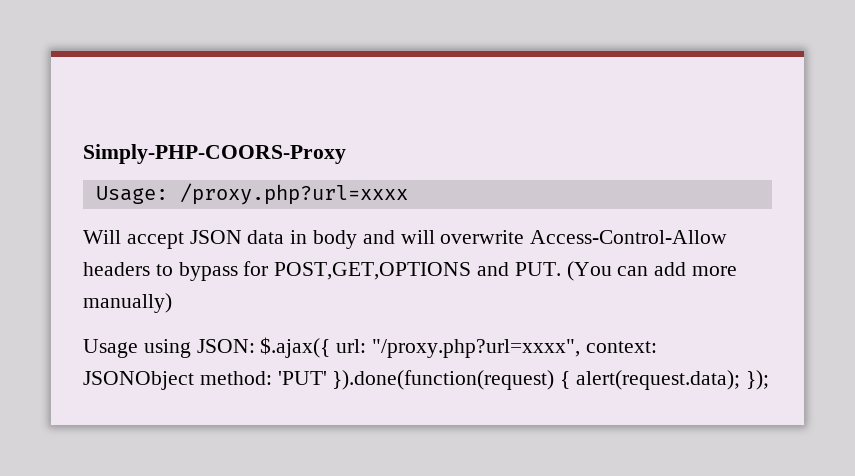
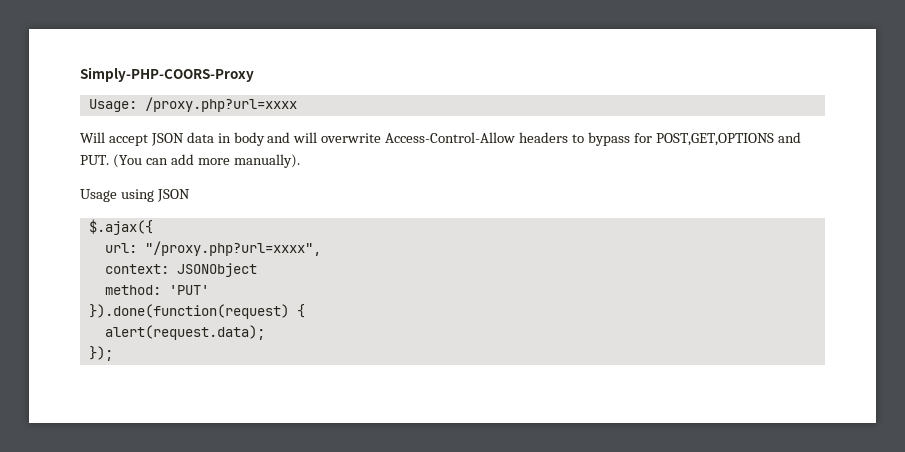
[83,293,172,313] manually) -> [233,154,300,168] manually).
[196,339,255,353] JSON: -> [156,189,190,202] JSON //
(331, 347) none -> (153, 227) //
(581, 348) none -> (321, 248) //
(194, 380) none -> (257, 270) //
(327, 378) none -> (209, 290) //
(571, 380) none -> (305, 311) //
(741, 380) none -> (265, 332) //

